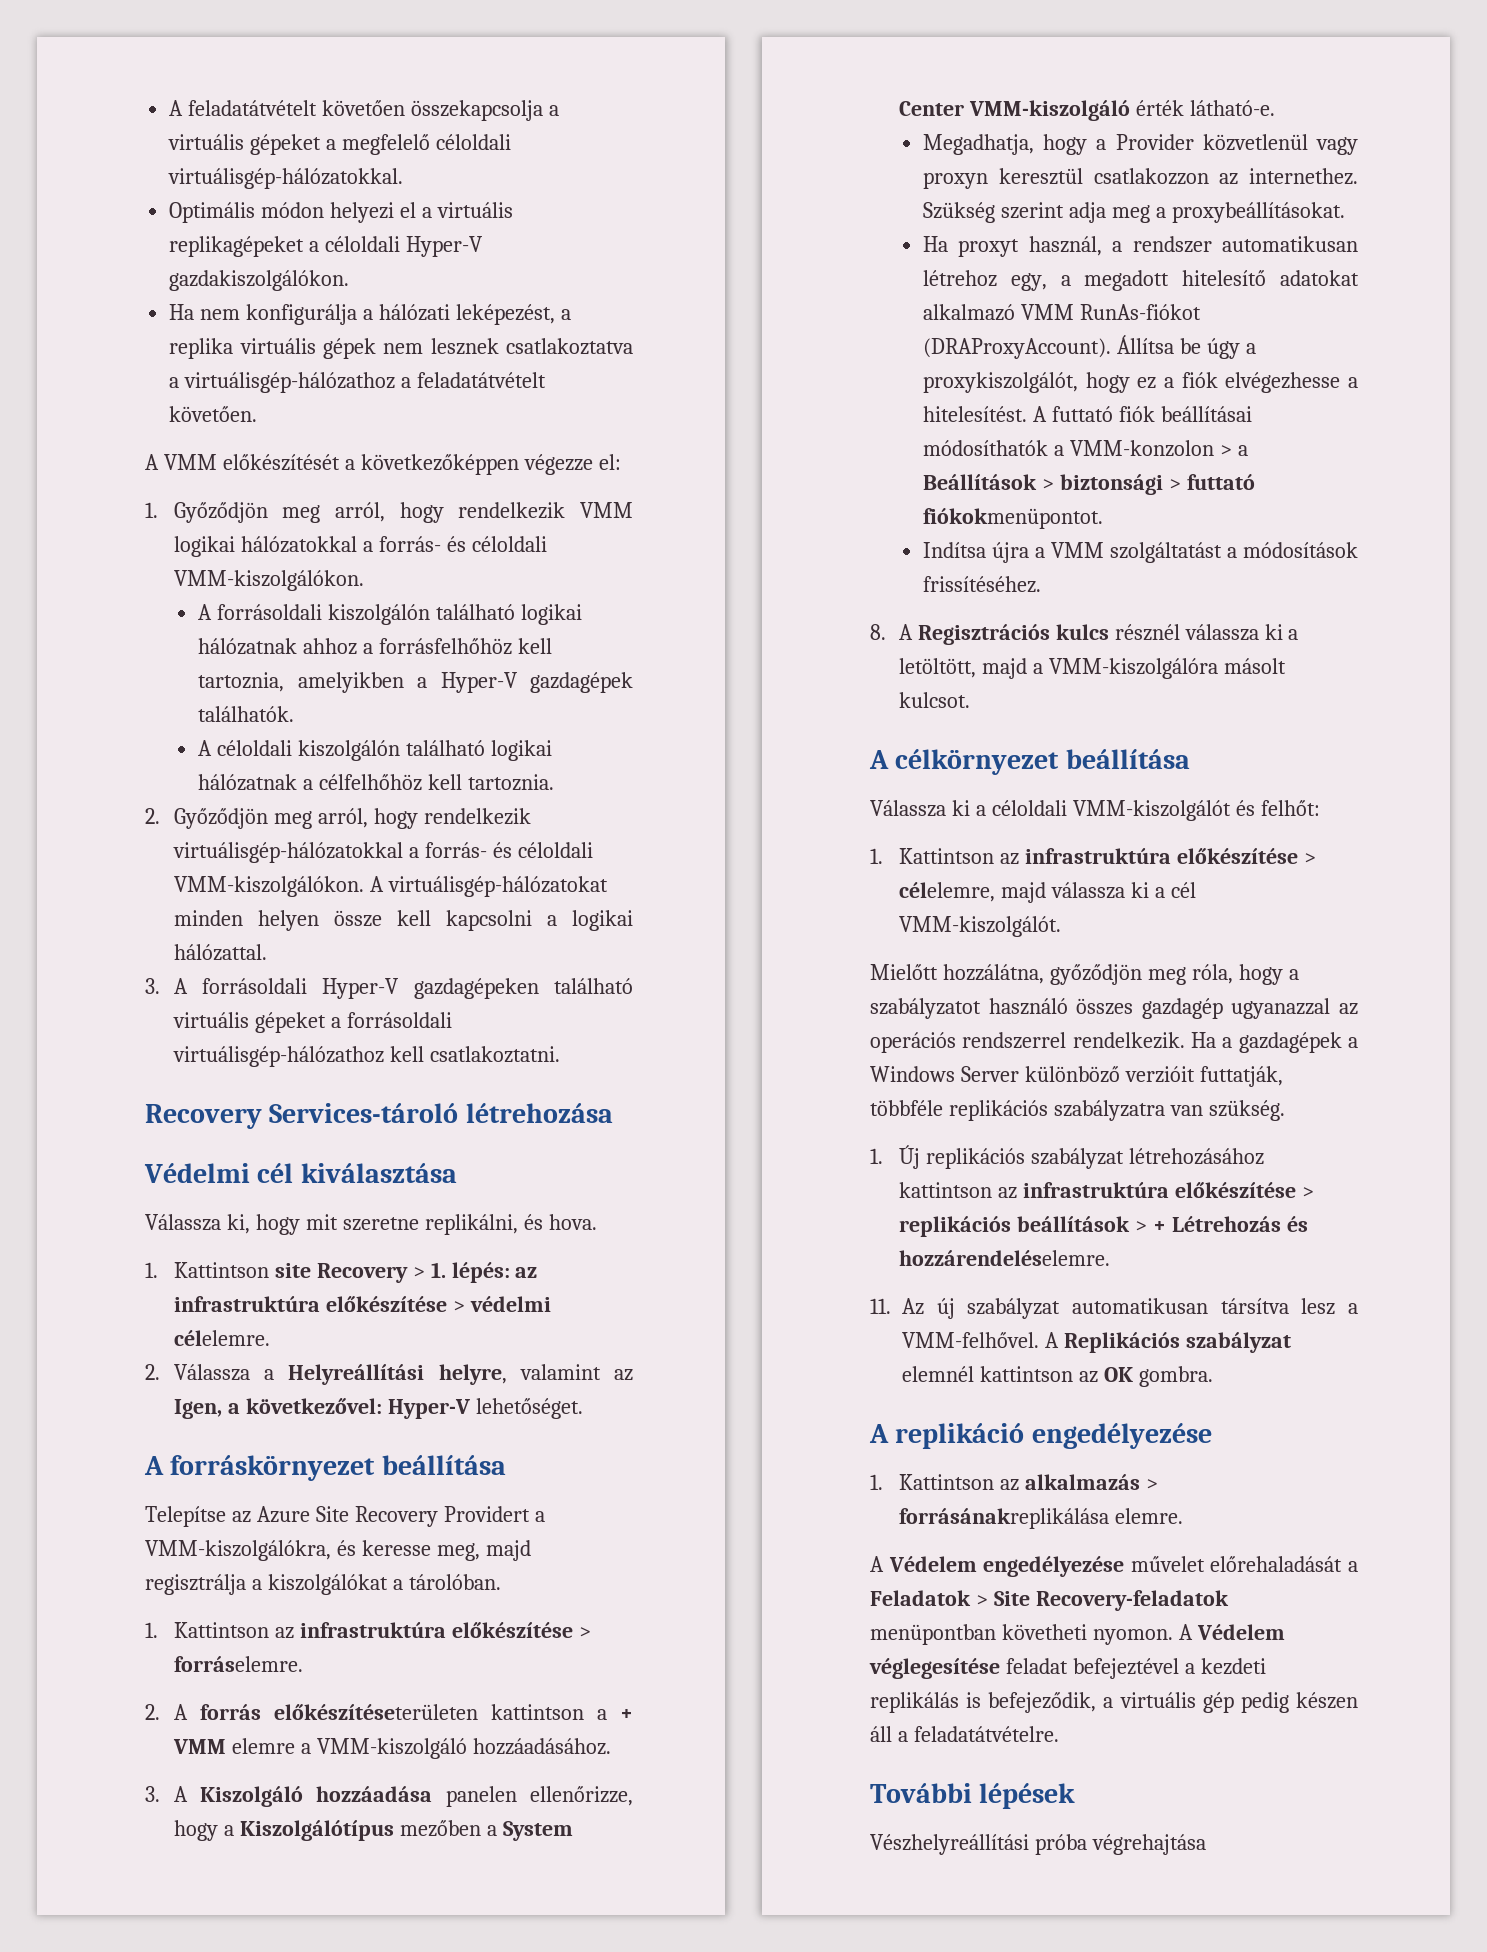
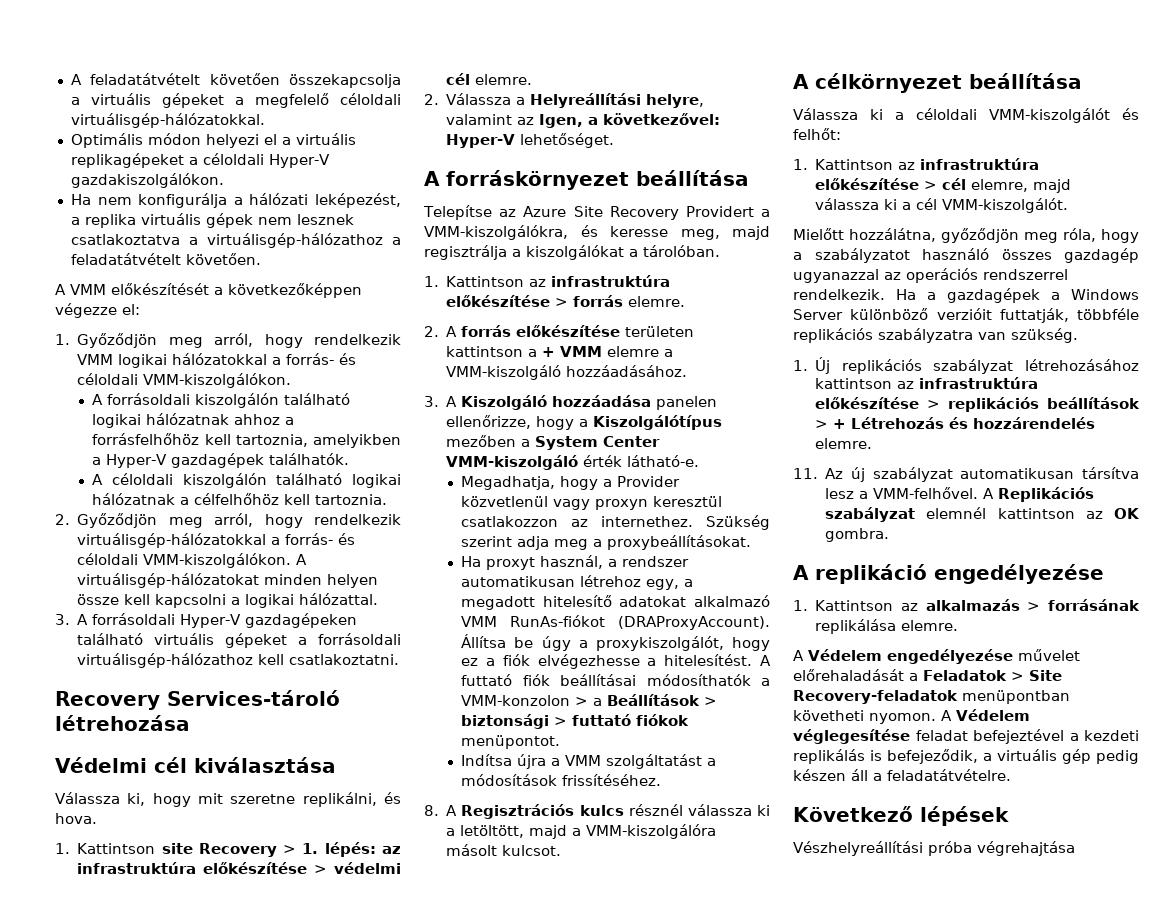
[173,1330,270,1346] célelemre. -> [446,73,533,85] cél elemre.
[173,1656,303,1672] forráselemre. -> [573,295,686,307] forrás elemre.
[273,1704,478,1720] előkészítéseterületen -> [516,325,695,337] előkészítése területen
[923,508,1104,529] fiókokmenüpontot. -> [636,714,690,726] [461,735,561,749] fiókok menüpontot.
[898,882,995,902] célelemre, -> [942,178,1029,192] cél elemre,
[898,1250,1110,1266] hozzárendeléselemre. -> [973,417,1096,429] [815,438,873,449] hozzárendelés elemre.
[898,1508,1109,1529] forrásánakreplikálása -> [1048,599,1140,611] [815,619,897,634] forrásának replikálása
[870,1783,972,1803] További -> [793,806,913,822] Következő

